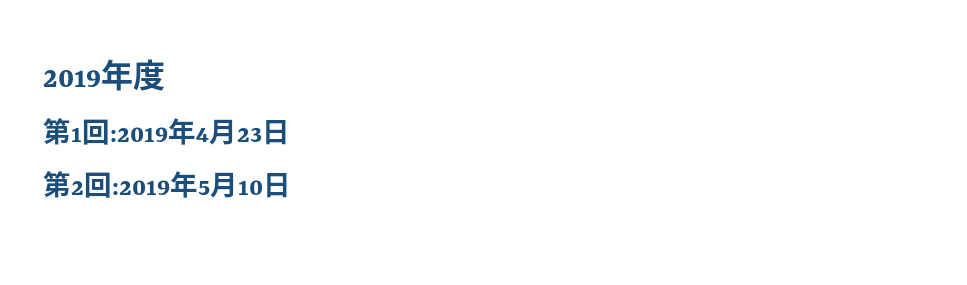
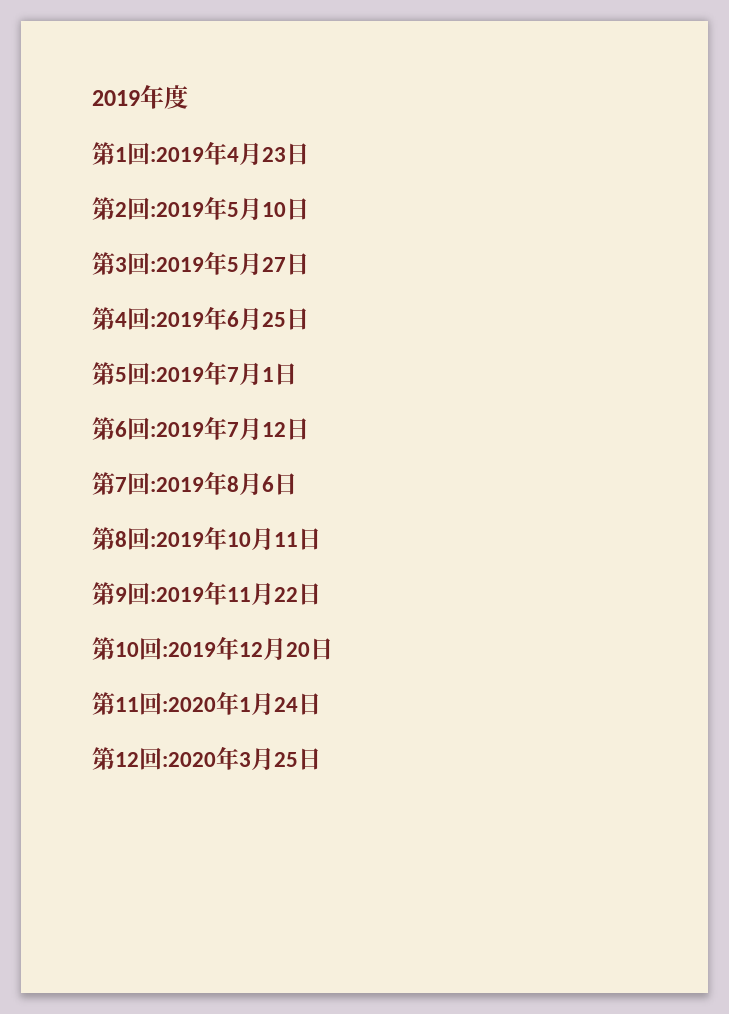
(291, 185) none -> [92,251,309,276] [92,306,309,331] [92,361,297,386] [92,416,309,441] [92,471,297,496] [92,526,321,551] [92,581,321,606] [92,636,333,661] [92,691,321,716] [92,746,321,771] // 第3回:2019年5月27日 // 第4回:2019年6月25日 // 第5回:2019年7月1日 // 第6回:2019年7月12日 // 第7回:2019年8月6日 // 第8回:2019年10月11日 // 第9回:2019年11月22日 // 第10回:2019年12月20日 // 第11回:2020年1月24日 // 第12回:2020年3月25日

